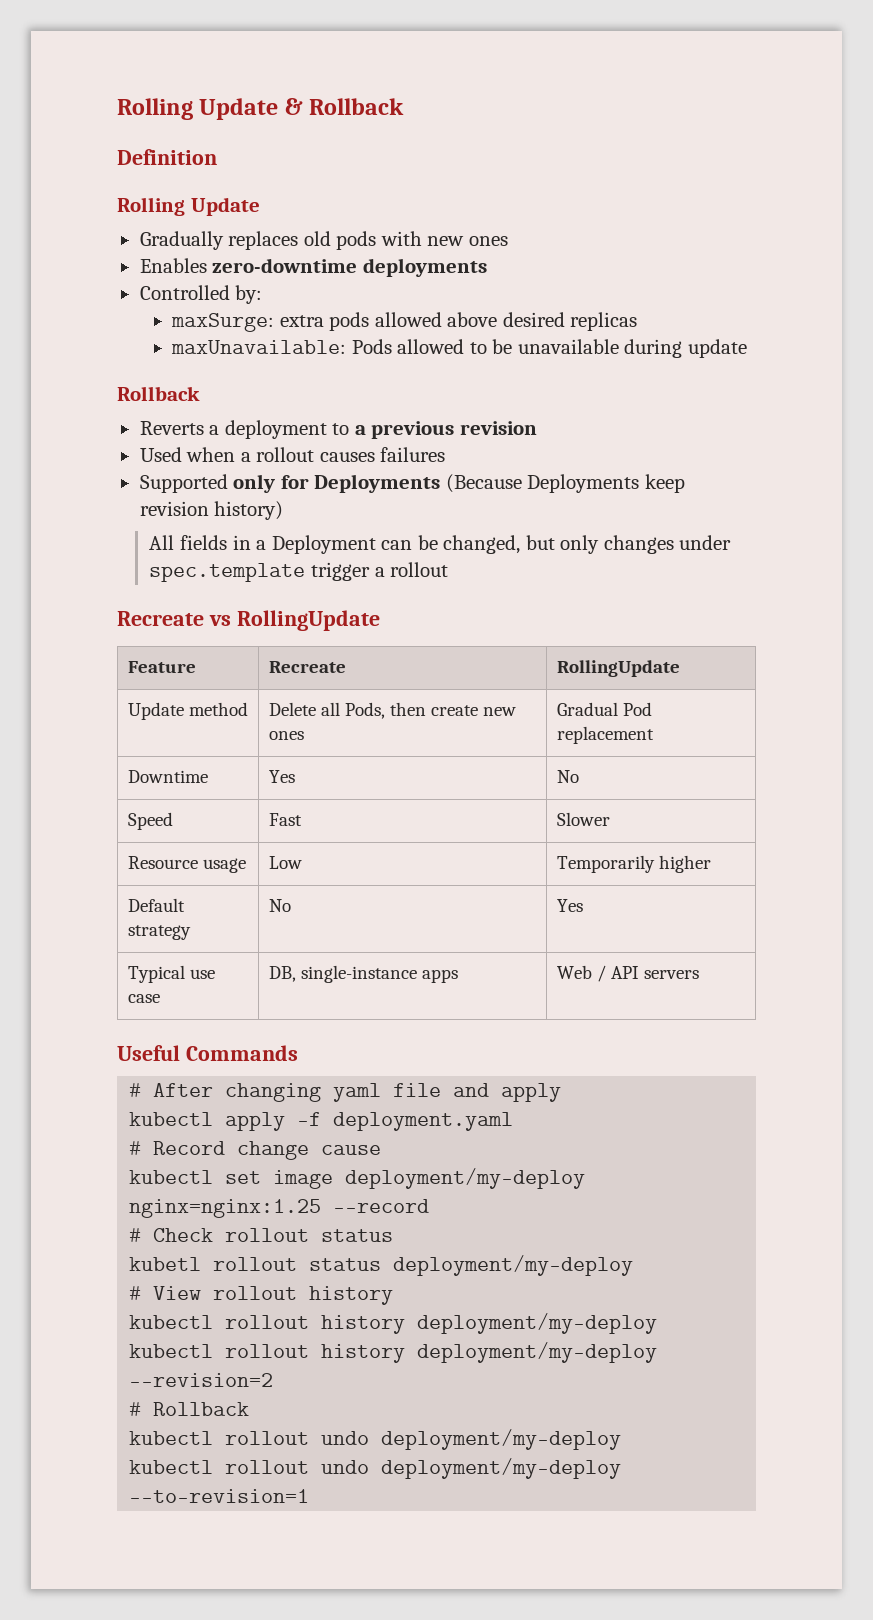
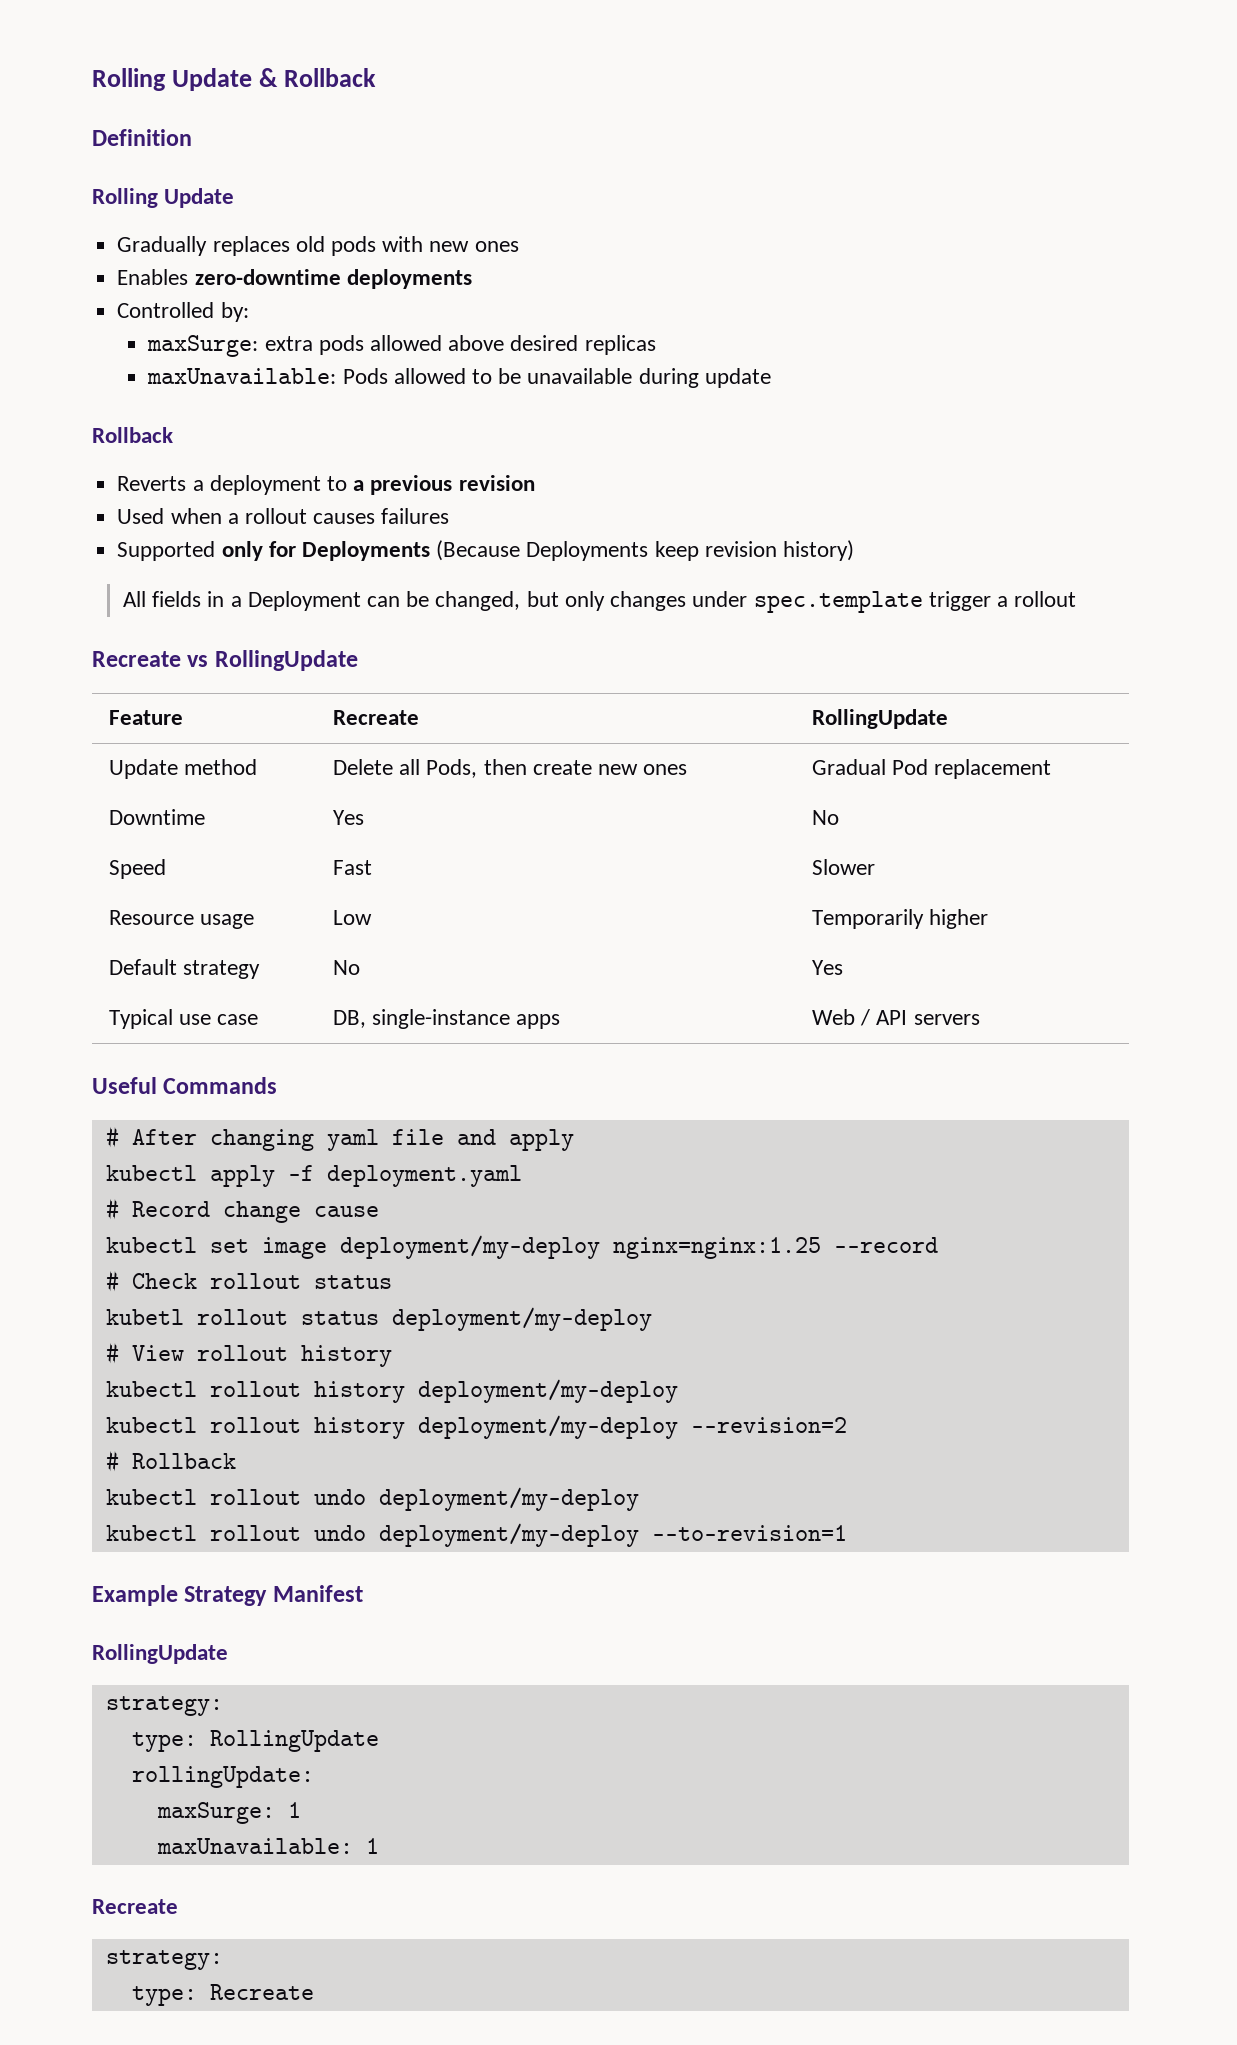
(310, 1496) none -> [92,1585,363,1606] [92,1644,228,1664] [105,1696,223,1716] [131,1730,379,1752] [131,1766,314,1788] [156,1802,301,1824] [156,1838,379,1854] [92,1899,178,1914] [105,1950,223,1970] [131,1984,314,2006] // Example Strategy Manifest // RollingUpdate // strategy: // type: RollingUpdate // rollingUpdate: // maxSurge: 1 // maxUnavailable: 1 // Recreate // strategy: // type: Recreate

